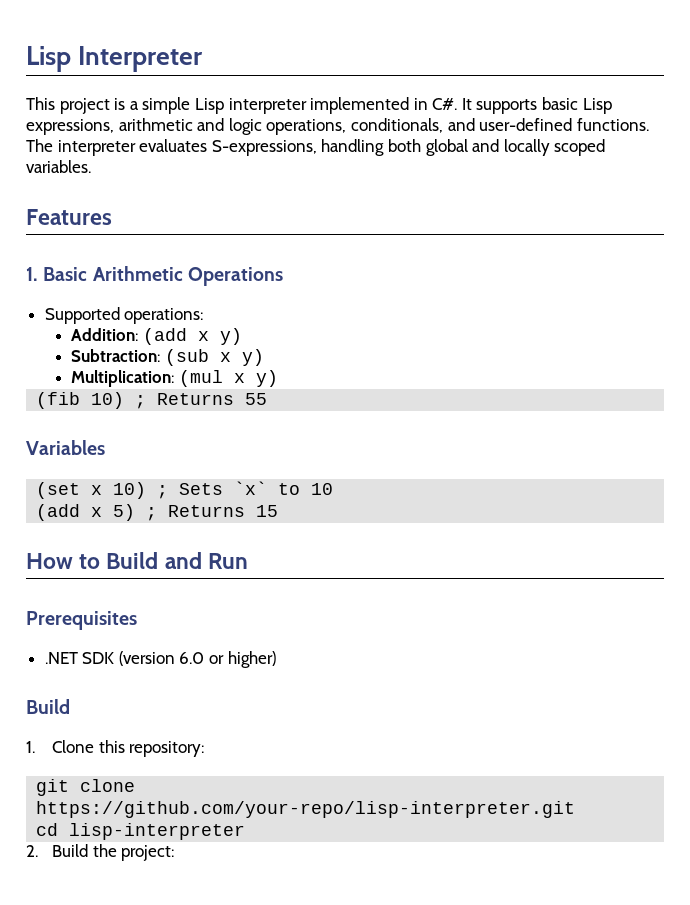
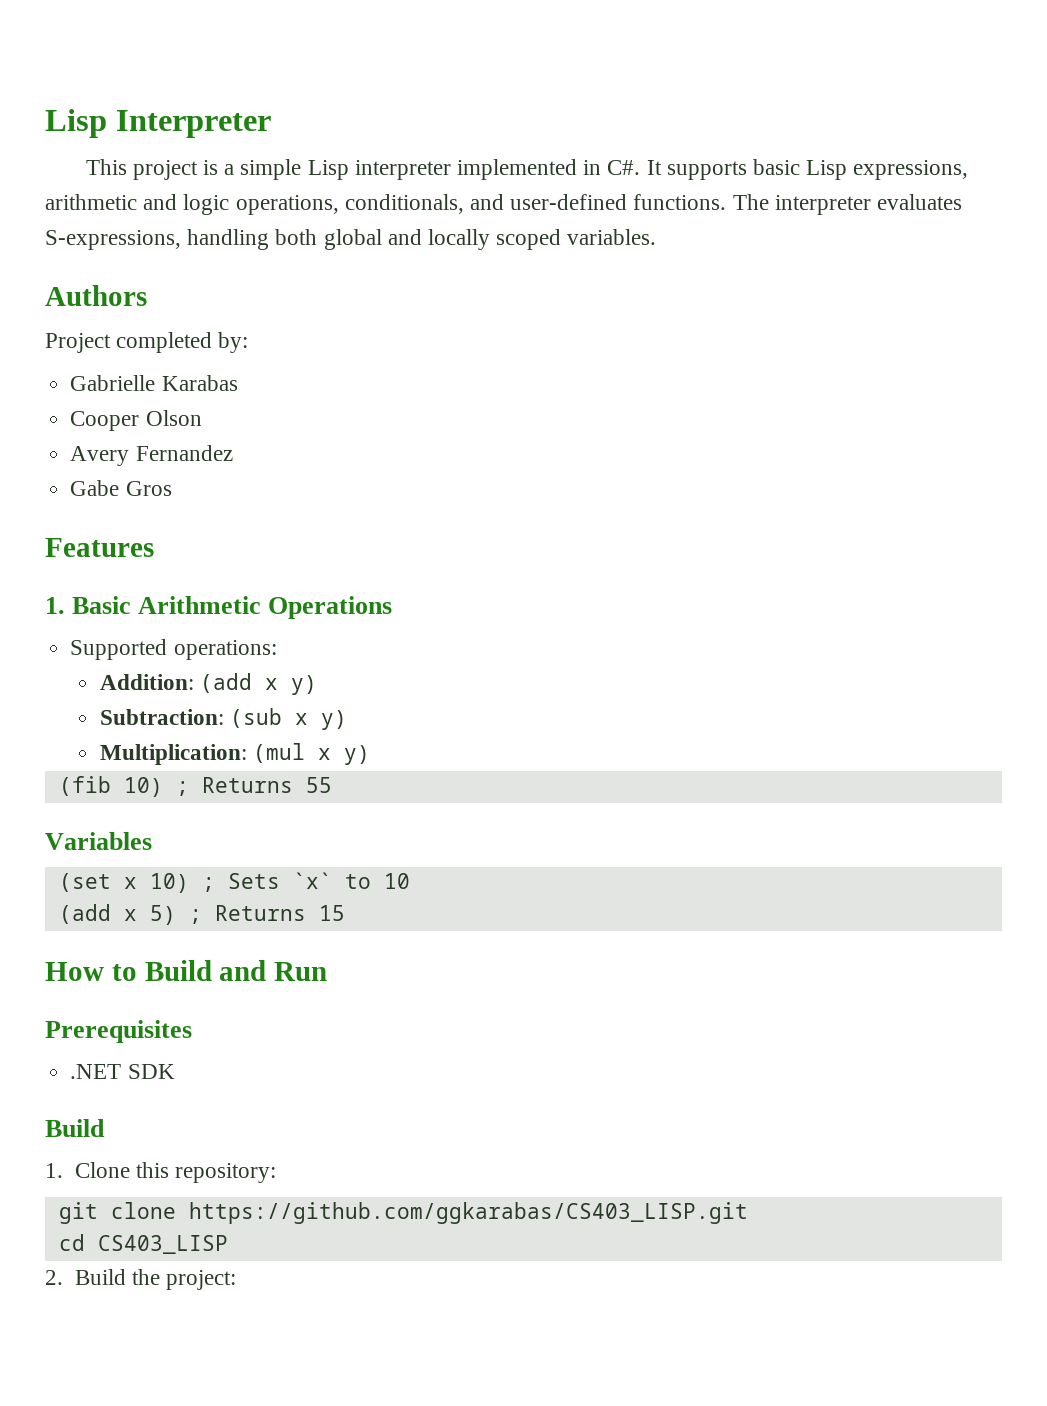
(91, 166) none -> [45,285,147,306] [45,332,249,353] [70,375,238,391] [70,410,202,431] [70,445,233,466] [70,480,172,496] // Authors // Project completed by: // Gabrielle Karabas // Cooper Olson // Avery Fernandez // Gabe Gros
[118,651,276,668] (version 6.0 or higher) -> (175, 1071) none
[36,801,576,818] https://github.com/your-repo/lisp-interpreter.git -> [188,1202,748,1224] https://github.com/ggkarabas/CS403_LISP.git
[69,823,246,840] lisp-interpreter -> [97,1235,228,1254] CS403_LISP

